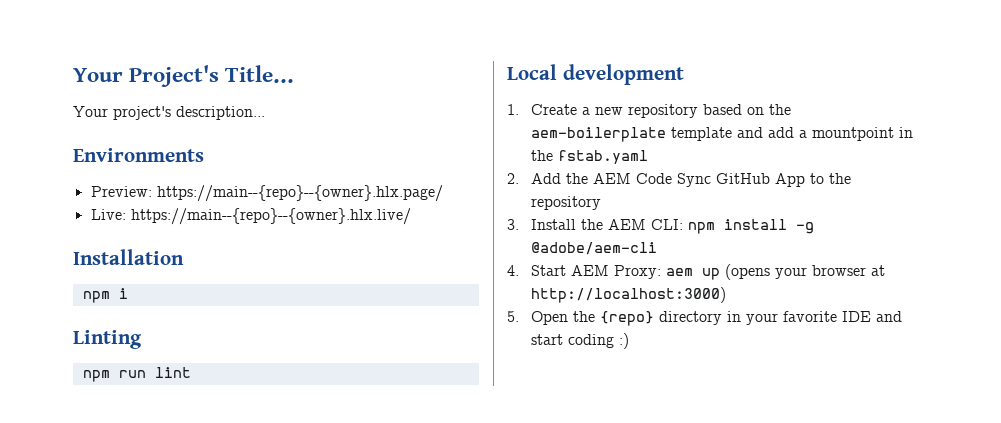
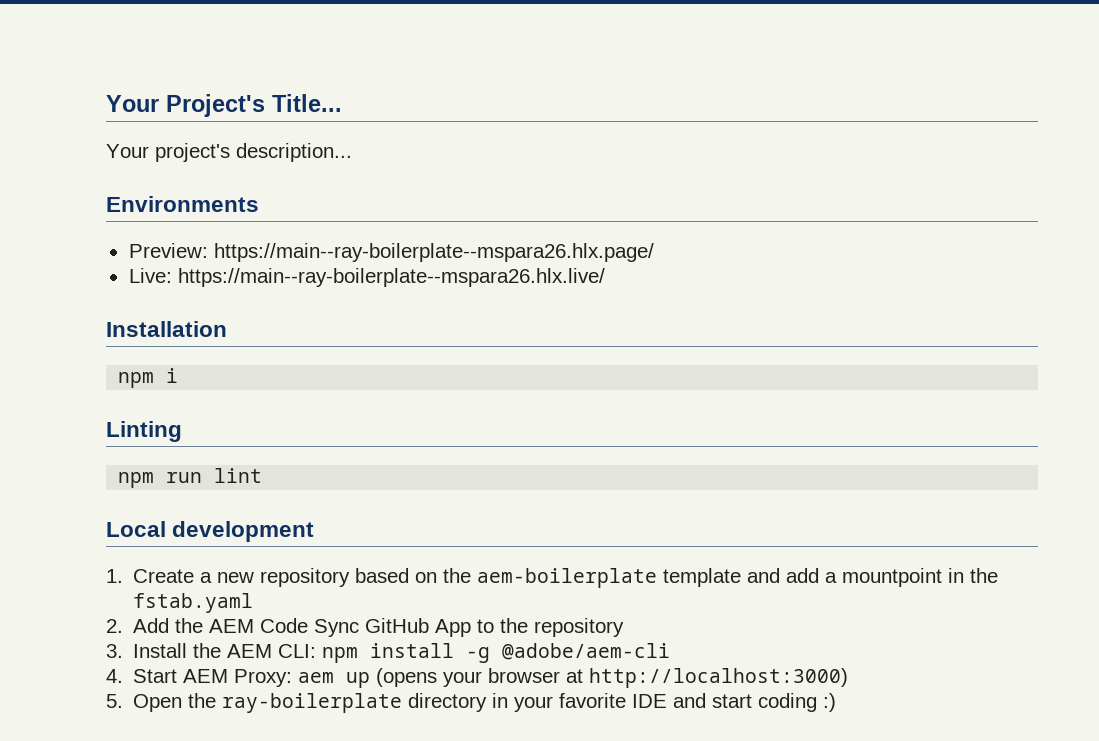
[156,185,443,202] https://main--{repo}--{owner}.hlx.page/ -> [213,243,654,262] https://main--ray-boilerplate--mspara26.hlx.page/
[130,208,411,225] https://main--{repo}--{owner}.hlx.live/ -> [177,268,605,287] https://main--ray-boilerplate--mspara26.hlx.live/
[599,311,654,326] {repo} -> [222,693,403,713] ray-boilerplate

